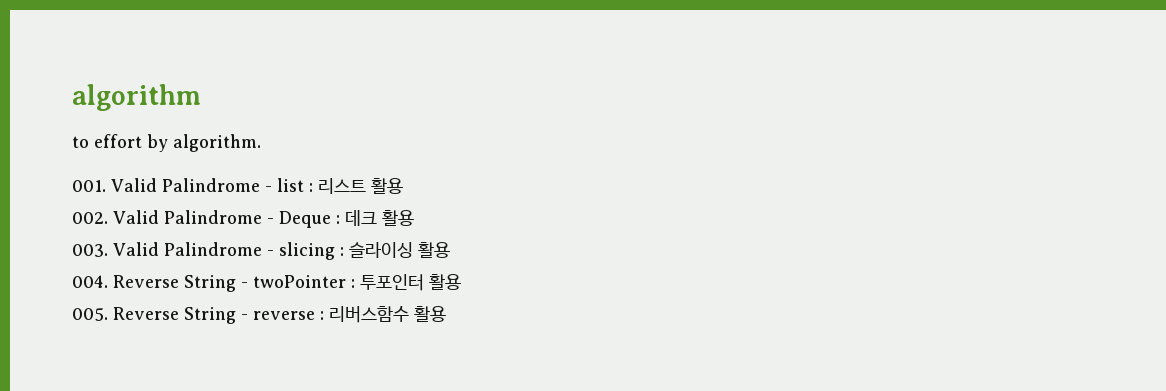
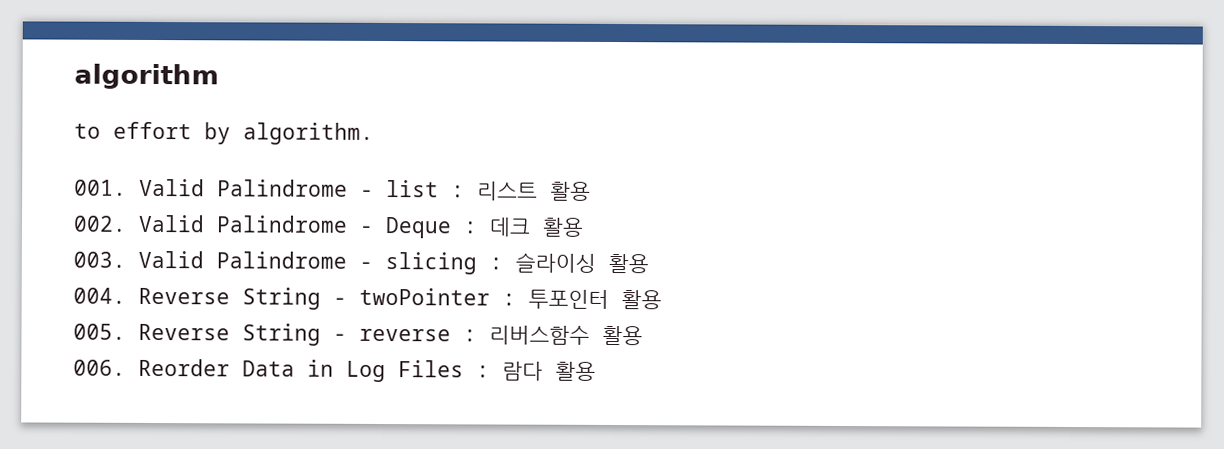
(446, 314) none -> [73,358,596,383] // 006. Reorder Data in Log Files : 람다 활용

